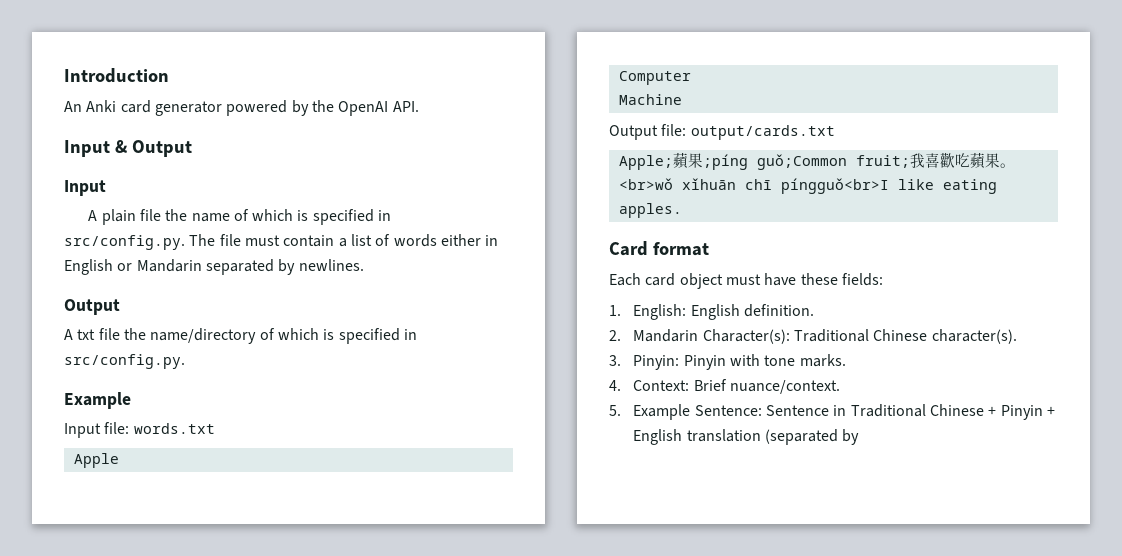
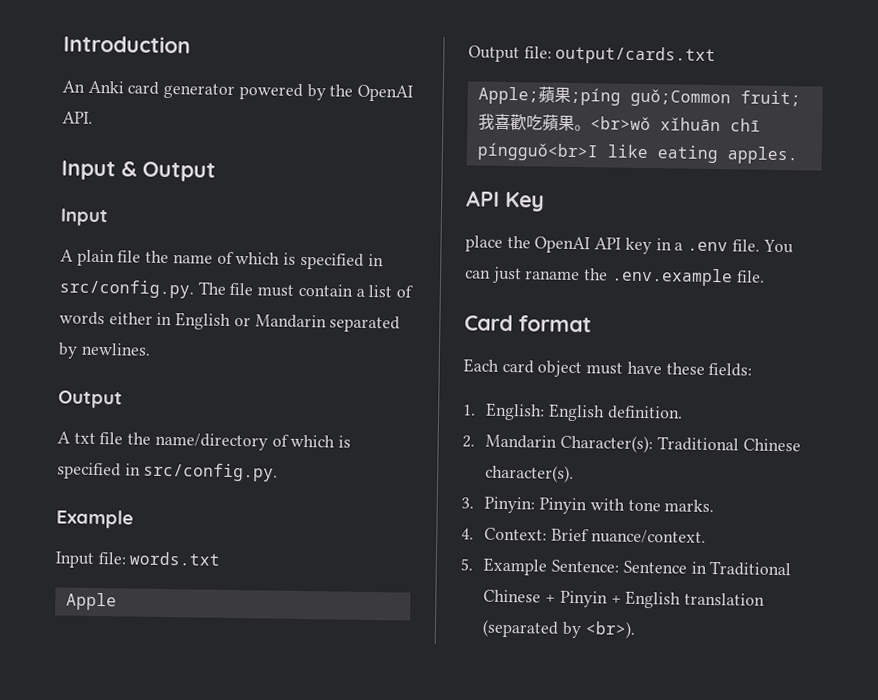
[618,71,691,85] [618,94,682,105] // Computer // Machine -> (117, 601) none
(682, 210) none -> [466,190,545,212] [465,235,794,255] [465,266,765,287] // API Key // place the OpenAI API key in a .env file. You can just raname the .env.example file.
(860, 437) none -> [584,621,636,639] <br>).

